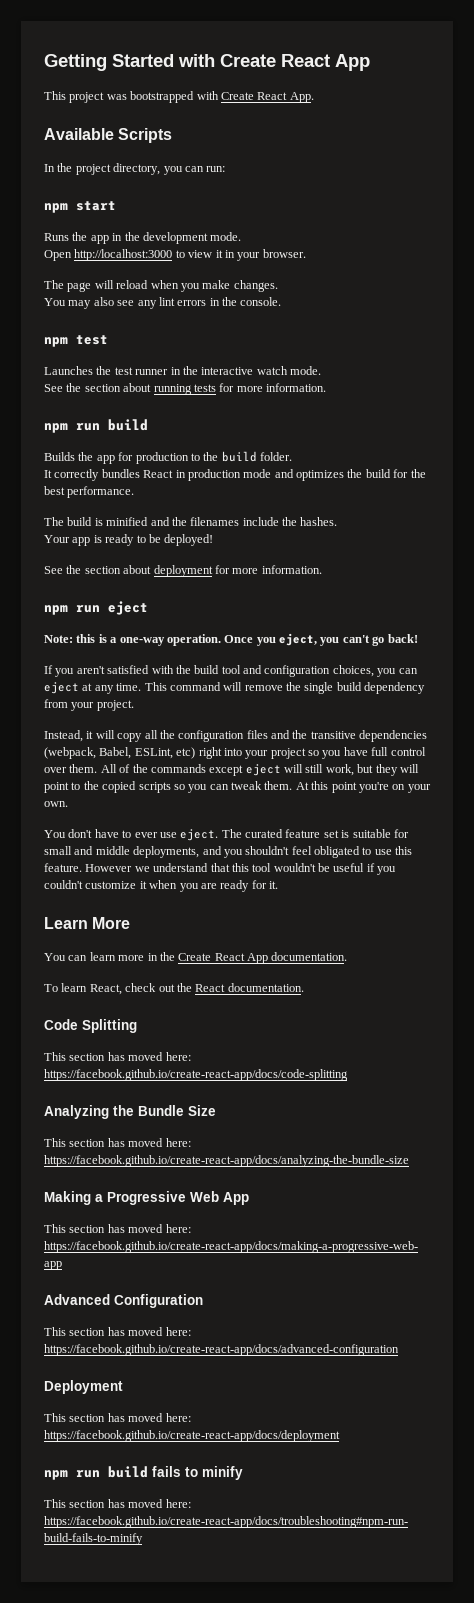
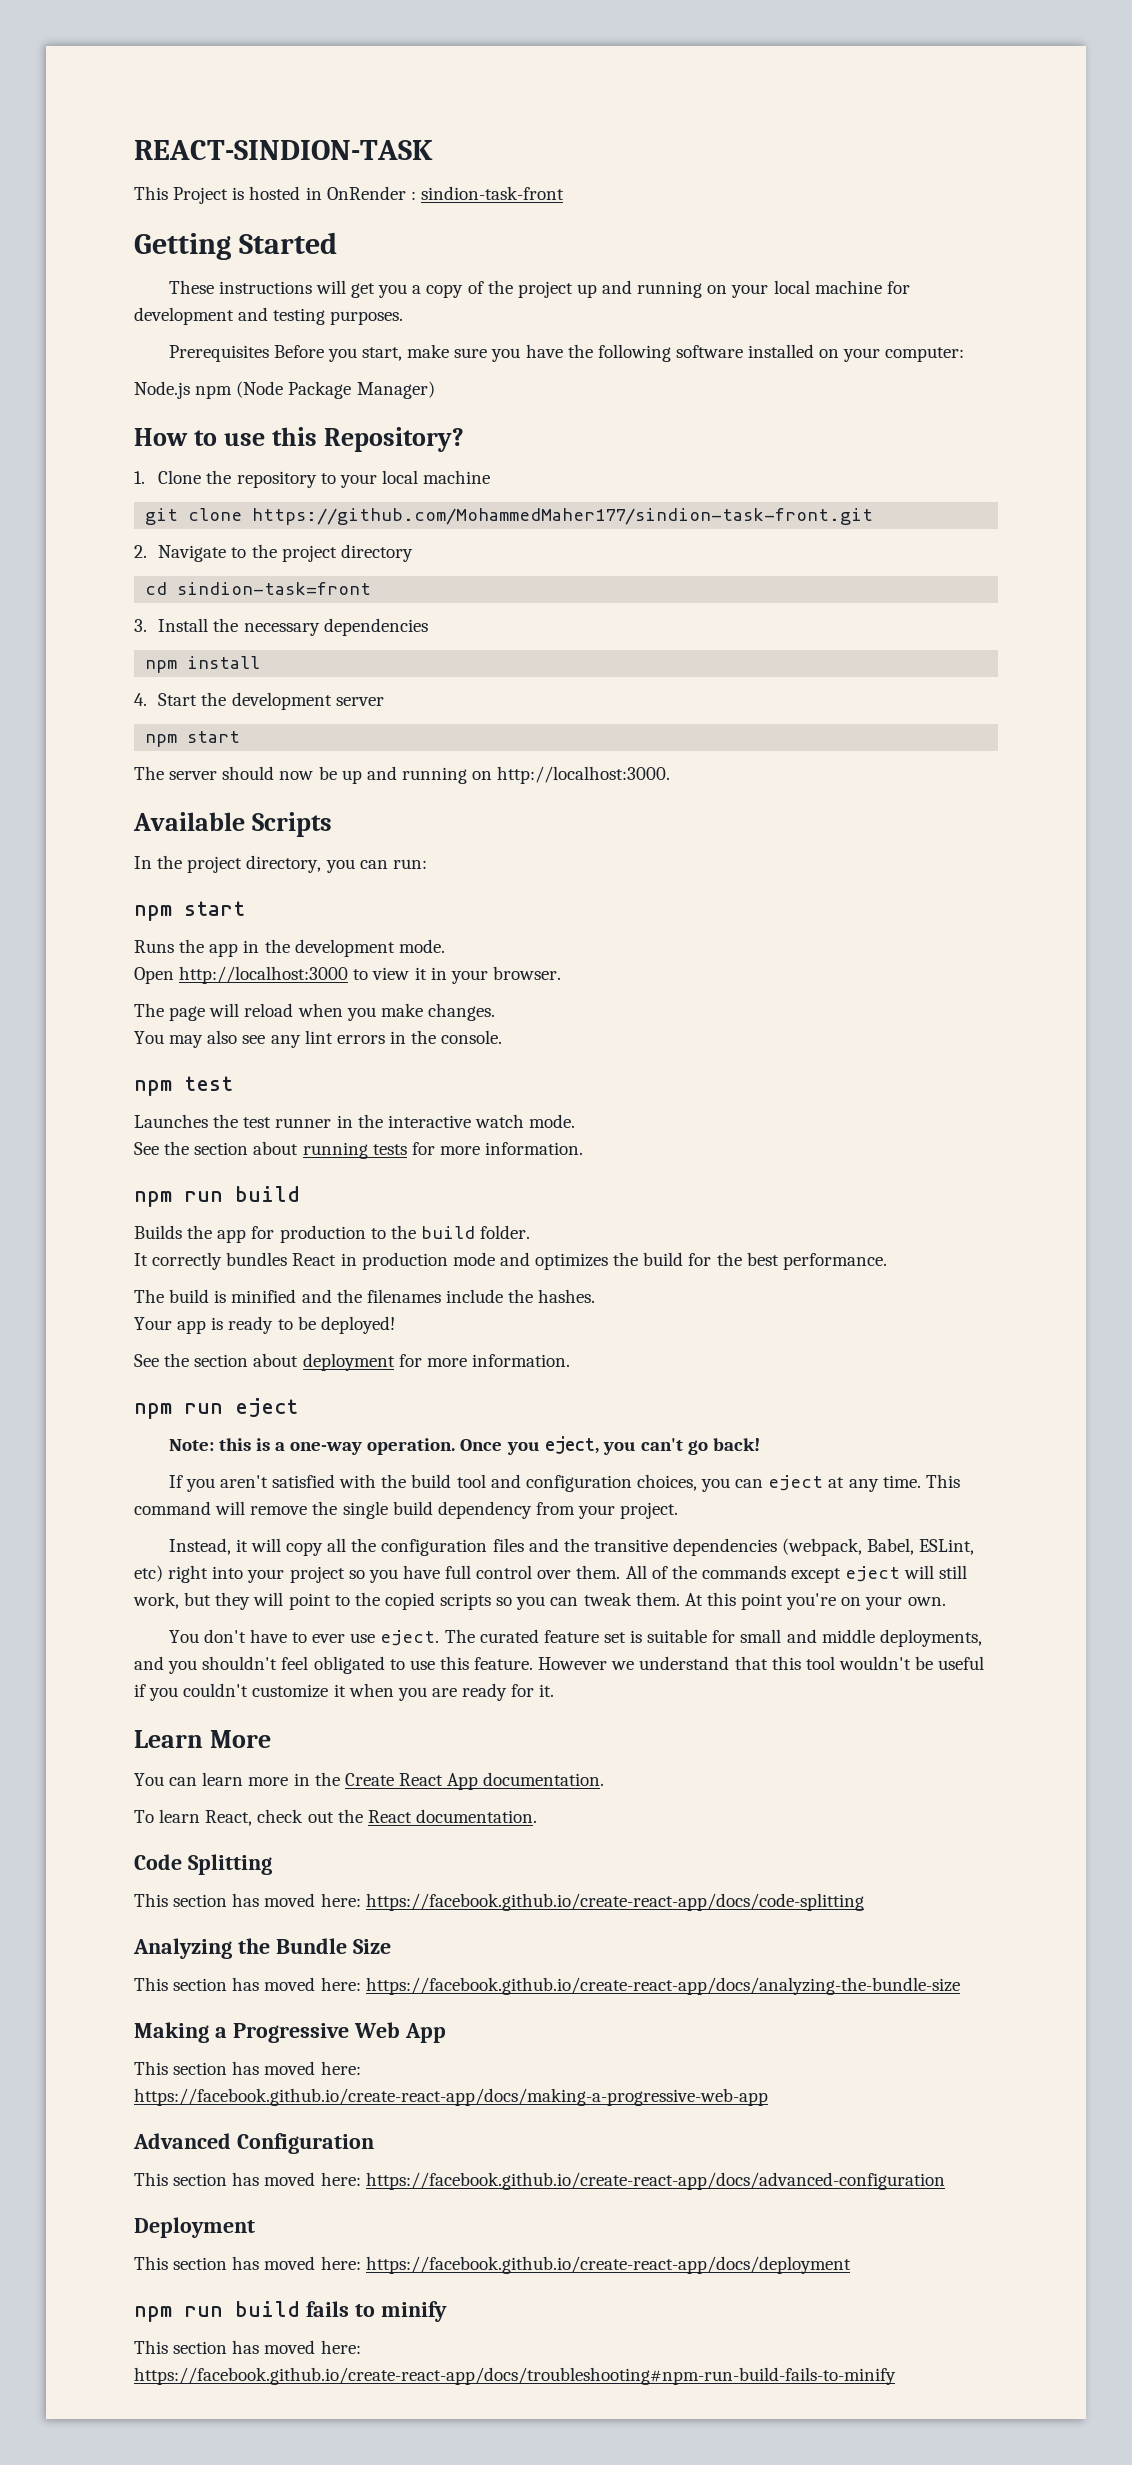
[44,54,370,71] [44,91,314,103] Getting Started with Create React App // This project was bootstrapped with Create React App. -> [134,140,433,160] [134,186,564,204] [134,232,337,260] [168,280,910,298] [134,307,404,325] [168,344,965,362] [134,381,435,399] [134,427,464,452] [134,470,491,488] [145,508,874,525] [134,544,413,562] [145,582,372,595] [134,618,428,636] [145,656,261,673] [134,692,384,710] [145,731,241,747] [134,766,671,784] REACT-SINDION-TASK // This Project is hosted in OnRender : sindion-task-front // Getting Started // These instructions will get you a copy of the project up and running on your local machine for development and testing purposes. // Prerequisites Before you start, make sure you have the following software installed on your computer: // Node.js npm (Node Package Manager) // How to use this Repository? // 1. Clone the repository to your local machine // git clone https://github.com/MohammedMaher177/sindion-task-front.git // 2. Navigate to the project directory // cd sindion-task=front // 3. Install the necessary dependencies // npm install // 4. Start the development server // npm start // The server should now be up and running on http://localhost:3000.

